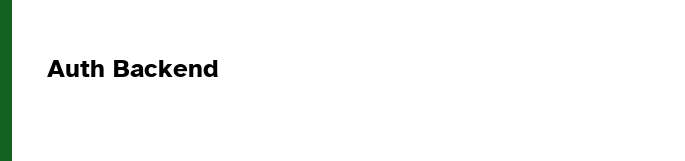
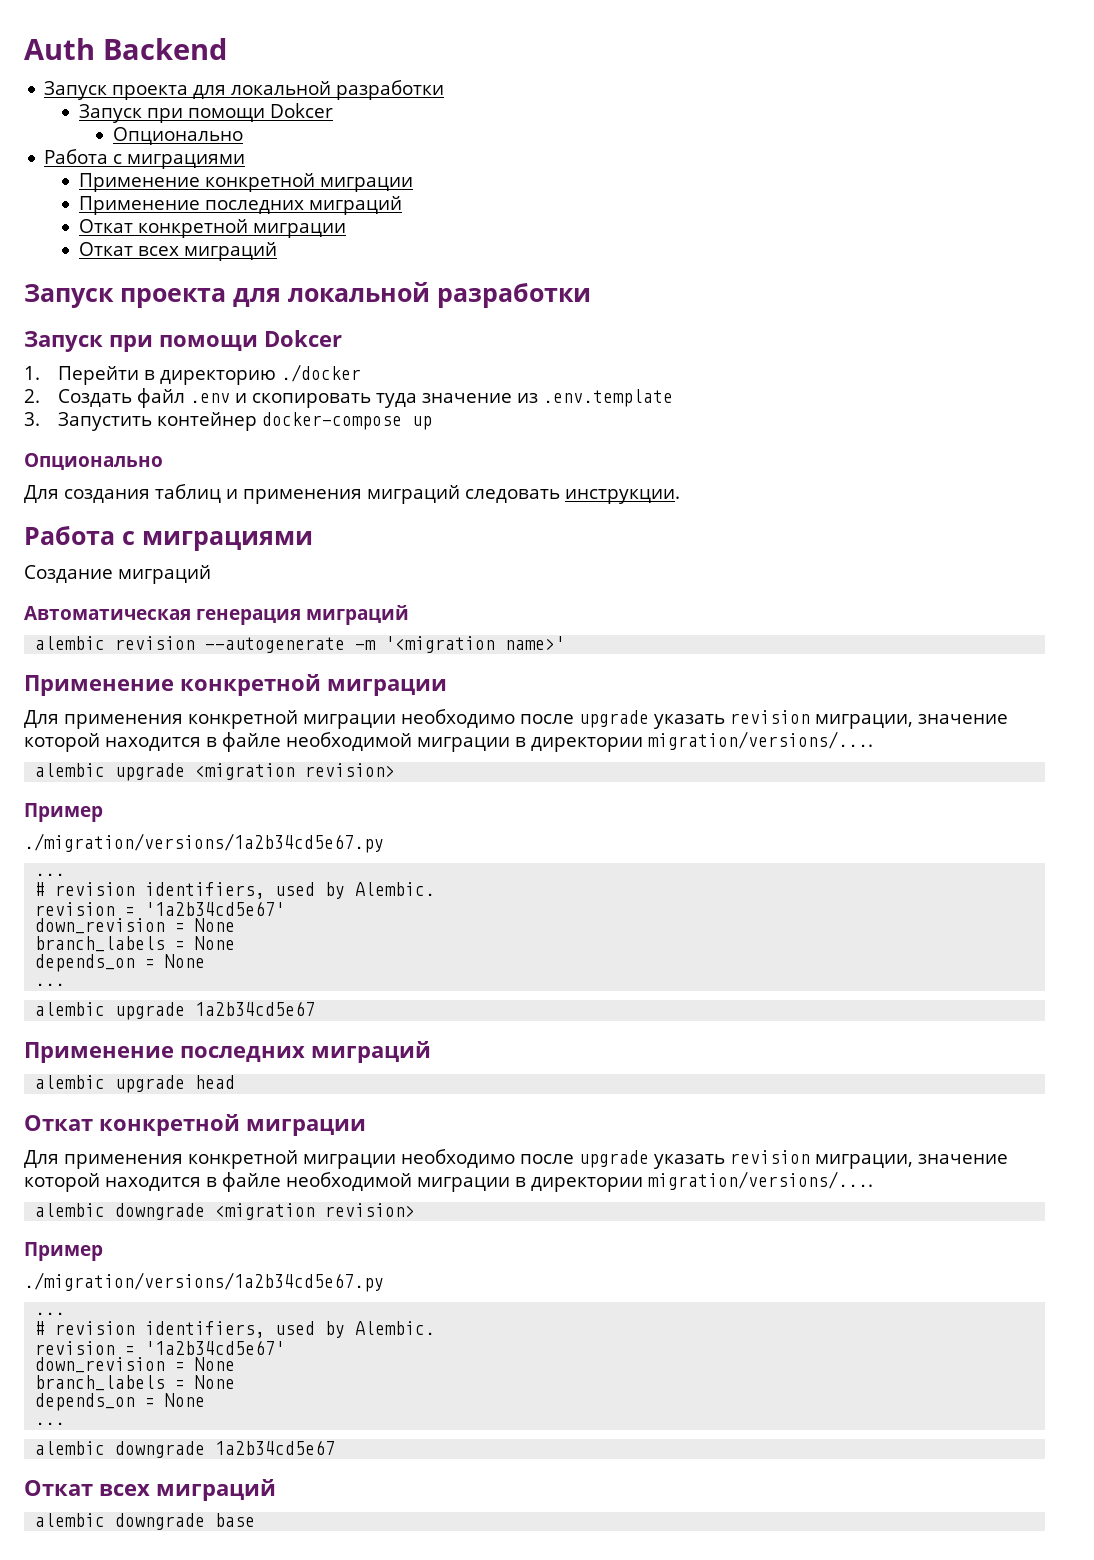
(219, 68) none -> [44,80,445,100] [78,103,333,123] [113,127,244,145] [44,149,246,169] [78,173,413,192] [78,196,402,215] [78,219,346,238] [78,242,277,261] [24,282,591,308] [24,330,342,352] [24,364,362,385] [24,388,674,408] [24,412,433,431] [24,453,163,470] [24,484,680,504] [24,526,313,551] [24,565,211,584] [24,605,409,625] [35,636,566,653] [24,674,447,696] [24,709,1008,729] [24,731,873,752] [35,763,396,781] [24,803,103,822] [24,833,384,853] [35,873,66,876] [35,882,436,899] [35,901,286,916] [35,918,236,934] [35,936,236,952] [35,954,206,972] [35,983,66,986] [35,1001,316,1020] [24,1041,431,1063] [35,1075,236,1093] [24,1114,366,1136] [24,1149,1008,1169] [24,1171,873,1192] [35,1203,416,1220] [24,1242,103,1261] [24,1272,384,1292] [35,1312,66,1315] [35,1321,436,1338] [35,1340,286,1355] [35,1357,236,1373] [35,1375,236,1391] [35,1393,206,1411] [35,1422,66,1425] [35,1440,336,1458] [24,1479,276,1501] [35,1513,256,1530] // Запуск проекта для локальной разработки // Запуск при помощи Dokcer // Опционально // Работа с миграциями // Применение конкретной миграции // Применение последних миграций // Откат конкретной миграции // Откат всех миграций // Запуск проекта для локальной разработки // Запуск при помощи Dokcer // 1. Перейти в директорию ./docker // 2. Создать файл .env и скопировать туда значение из .env.template // 3. Запустить контейнер docker-compose up // Опционально // Для создания таблиц и применения миграций следовать инструкции. // Работа с миграциями // Создание миграций // Автоматическая генерация миграций // alembic revision --autogenerate -m '<migration name>' // Применение конкретной миграции // Для применения конкретной миграции необходимо после upgrade указать revision миграции, значение которой находится в файле необходимой миграции в директории migration/versions/.... // alembic upgrade <migration revision> // Пример // ./migration/versions/1a2b34cd5e67.py // ... // # revision identifiers, used by Alembic. // revision = '1a2b34cd5e67' // down_revision = None // branch_labels = None // depends_on = None // ... // alembic upgrade 1a2b34cd5e67 // Применение последних миграций // alembic upgrade head // Откат конкретной миграции // Для применения конкретной миграции необходимо после upgrade указать revision миграции, значение которой находится в файле необходимой миграции в директории migration/versions/.... // alembic downgrade <migration revision> // Пример // ./migration/versions/1a2b34cd5e67.py // ... // # revision identifiers, used by Alembic. // revision = '1a2b34cd5e67' // down_revision = None // branch_labels = None // depends_on = None // ... // alembic downgrade 1a2b34cd5e67 // Откат всех миграций // alembic downgrade base

